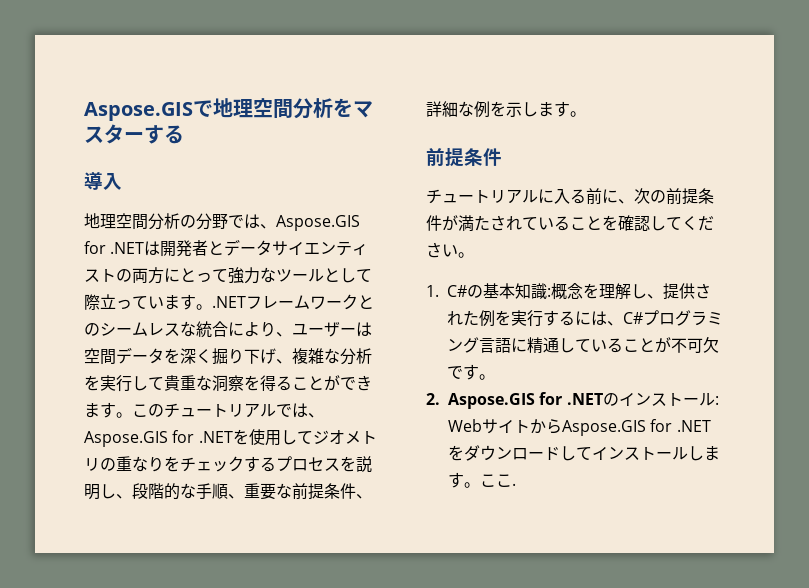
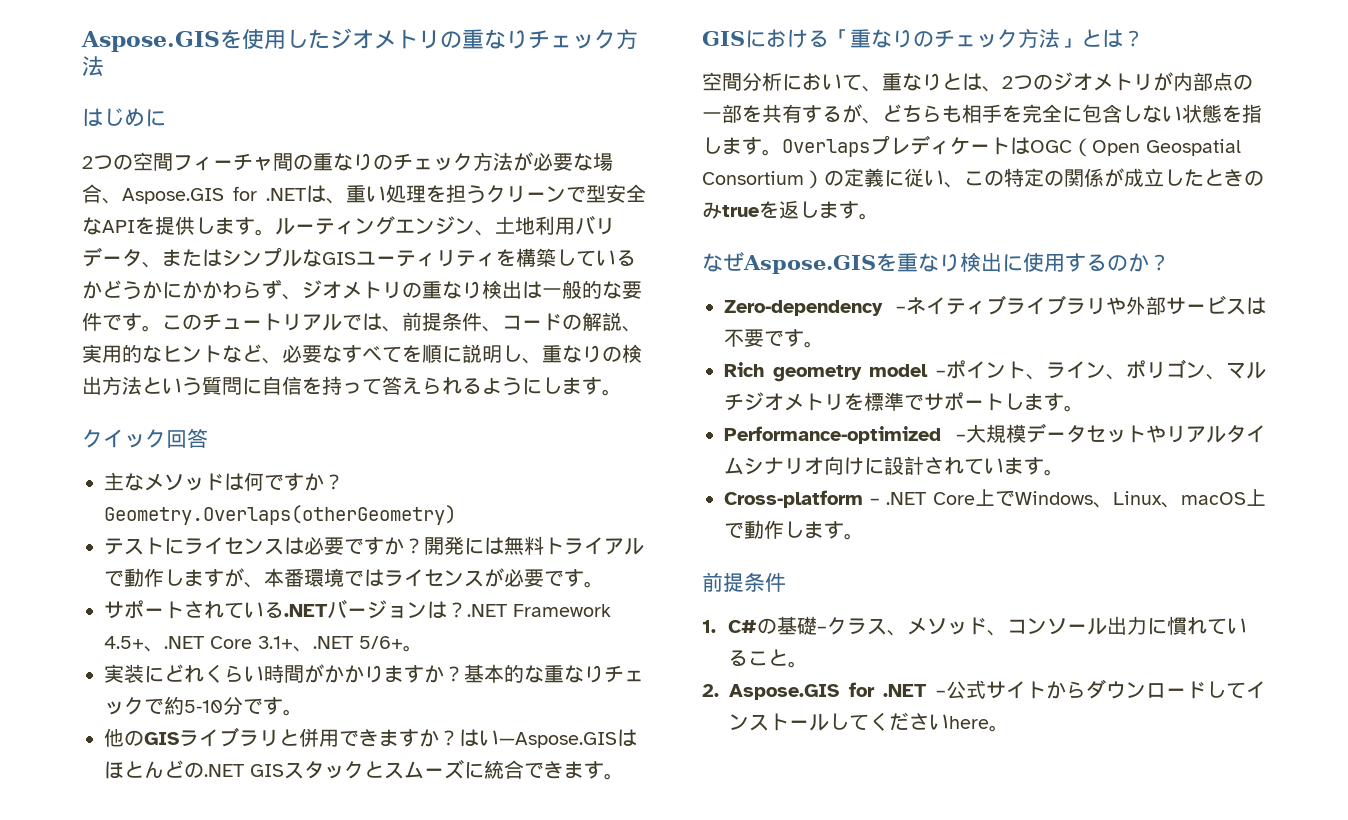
[84,98,373,121] [84,124,184,144] [84,172,122,190] [84,213,360,231] [84,239,369,257] [84,267,372,284] [84,294,374,311] [84,321,372,338] [84,347,372,365] [84,375,372,392] [84,403,100,418] Aspose.GISで地理空間分析をマスターする // 導入 // 地理空間分析の分野では、Aspose.GIS for .NETは開発者とデータサイエンティストの両方にとって強力なツールとして際立っています。.NETフレームワークとのシームレスな統合により、ユーザーは空間データを深く掘り下げ、複雑な分析を実行して貴重な洞察を得ることができま -> [81,28,638,52] [82,56,104,76] [82,108,166,127] [82,152,613,171] [82,184,646,204] [82,215,615,236] [82,247,636,268] [82,279,642,300] [82,312,122,331] Aspose.GISを使用したジオメトリの重なりチェック方法 // はじめに // 2つの空間フィーチャ間の重なりのチェック方法が必要な場合、Aspose.GIS for .NETは、重い処理を担うクリーンで型安全なAPIを提供します。ルーティングエンジン、土地利用バリデータ、またはシンプルなGISユーティリティを構築しているかどうかにかかわらず、ジオメトリの重なり検出は一般的な要件で
[84,429,377,447] [84,456,372,472] [84,483,372,500] [426,101,586,118] [426,147,502,167] [426,188,714,205] [426,215,714,232] [426,242,474,258] [426,283,711,300] [447,310,723,327] [447,337,719,353] [447,364,479,380] Aspose.GIS for .NETを使用してジオメトリの重なりをチェックするプロセスを説明し、段階的な手順、重要な前提条件、詳細な例を示します。 // 前提条件 // チュートリアルに入る前に、次の前提条件が満たされていることを確認してください。 // 1. C#の基本知識:概念を理解し、提供された例を実行するには、C#プログラミング言語に精通していることが不可欠です -> [402,312,642,332] [82,344,642,364] [82,376,622,396] [82,428,208,448] [104,472,344,491] [104,505,456,525] [104,536,644,555] [104,568,604,588] [104,599,611,619] [104,636,423,652] [104,664,644,683] [104,696,303,716] [104,727,637,748] [104,759,624,780] [702,28,1144,48] [702,72,1253,92] [702,104,1262,124] [702,135,1241,157] [702,168,1264,189] [702,200,879,220] [702,252,1170,274] [724,295,1266,316] [724,329,824,348] [724,359,1266,382] [724,392,1084,412] [724,423,1266,444] [724,456,1064,476] [724,489,1266,508] [724,520,864,540] [702,572,786,592] [702,616,1247,636] [727,649,788,666] 前提条件、コードの解説、実用的なヒントなど、必要なすべてを順に説明し、重なりの検出方法という質問に自信を持って答えられるようにします。 // クイック回答 // 主なメソッドは何ですか？Geometry.Overlaps(otherGeometry) // テストにライセンスは必要ですか？開発には無料トライアルで動作しますが、本番環境ではライセンスが必要です。 // サポートされている.NETバージョンは？.NET Framework 4.5+、.NET Core 3.1+、.NET 5/6+。 // 実装にどれくらい時間がかかりますか？基本的な重なりチェックで約5‑10分です。 // 他のGISライブラリと併用できますか？はい—Aspose.GISはほとんどの.NET GISスタックとスムーズに統合できます。 // GISにおける「重なりのチェック方法」とは？ // 空間分析において、重なりとは、2つのジオメトリが内部点の一部を共有するが、どちらも相手を完全に包含しない状態を指します。OverlapsプレディケートはOGC（Open Geospatial Consortium）の定義に従い、この特定の関係が成立したときのみtrueを返します。 // なぜAspose.GISを重なり検出に使用するのか？ // Zero‑dependency –ネイティブライブラリや外部サービスは不要です。 // Rich geometry model –ポイント、ライン、ポリゴン、マルチジオメトリを標準でサポートします。 // Performance‑optimized –大規模データセットやリアルタイムシナリオ向けに設計されています。 // Cross‑platform – .NET Core上でWindows、Linux、macOS上で動作します。 // 前提条件 // 1. C#の基礎–クラス、メソッド、コンソール出力に慣れていること
[602,392,719,406] [448,419,711,436] [448,445,464,461] のインストール: WebサイトからAspose.GIS for .NETを -> [936,680,1086,699] –公式サイトから
[704,446,720,461] [448,472,516,488] ます。ここ. -> [849,712,1009,732] てくださいhere。

